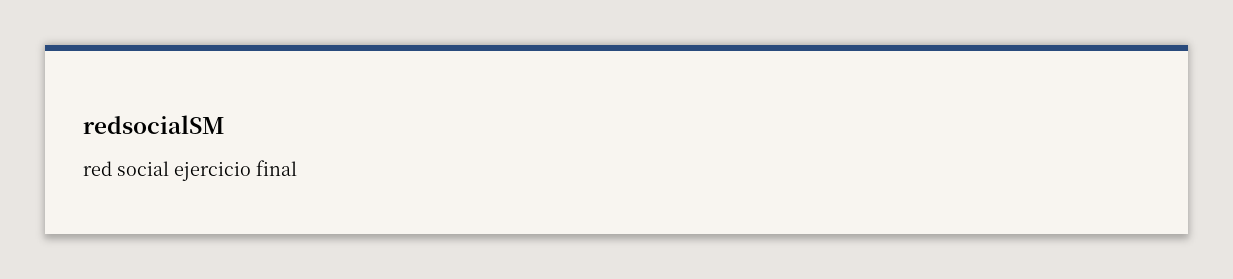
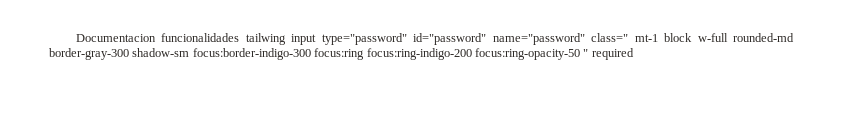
[83,115,225,134] [83,160,297,181] redsocialSM // red social ejercicio final -> [75,33,794,45] [49,48,634,60] Documentacion funcionalidades tailwing input type="password" id="password" name="password" class=" mt-1 block w-full rounded-md border-gray-300 shadow-sm focus:border-indigo-300 focus:ring focus:ring-indigo-200 focus:ring-opacity-50 " required

